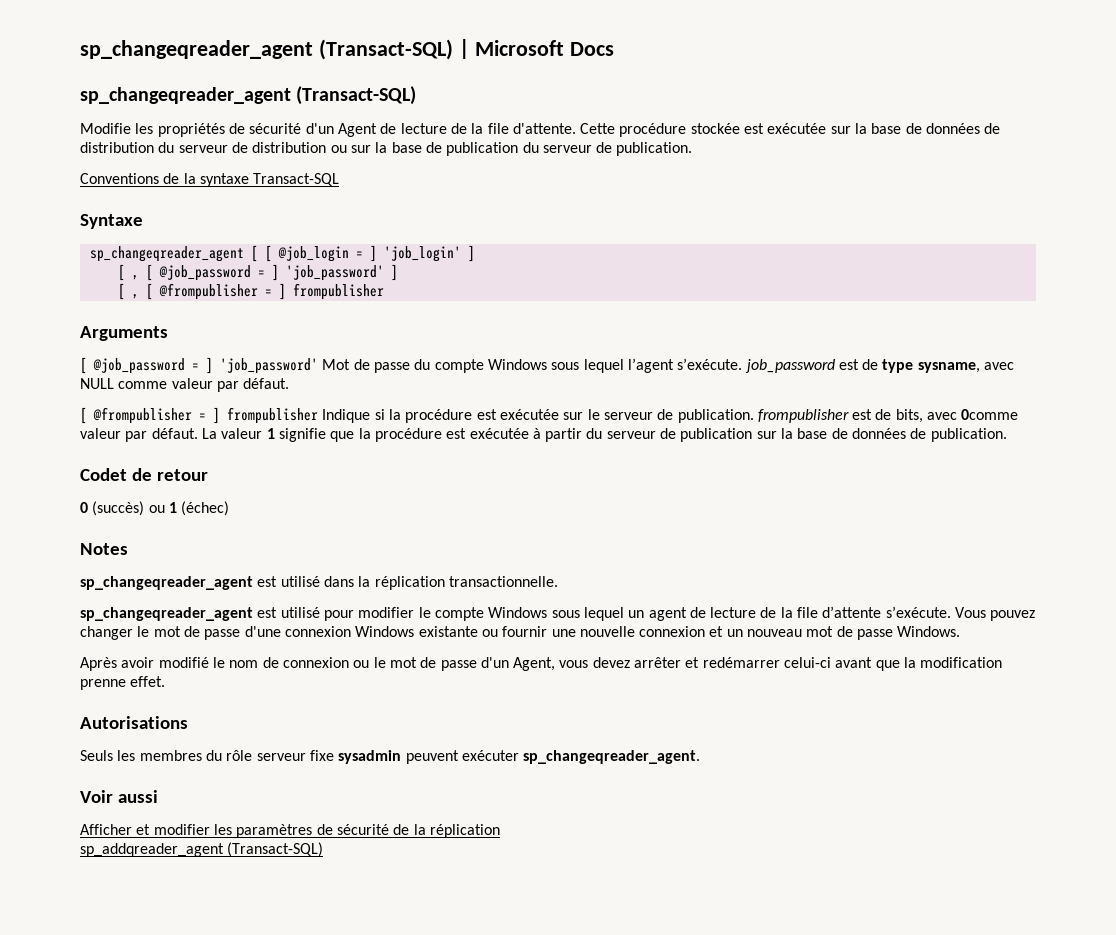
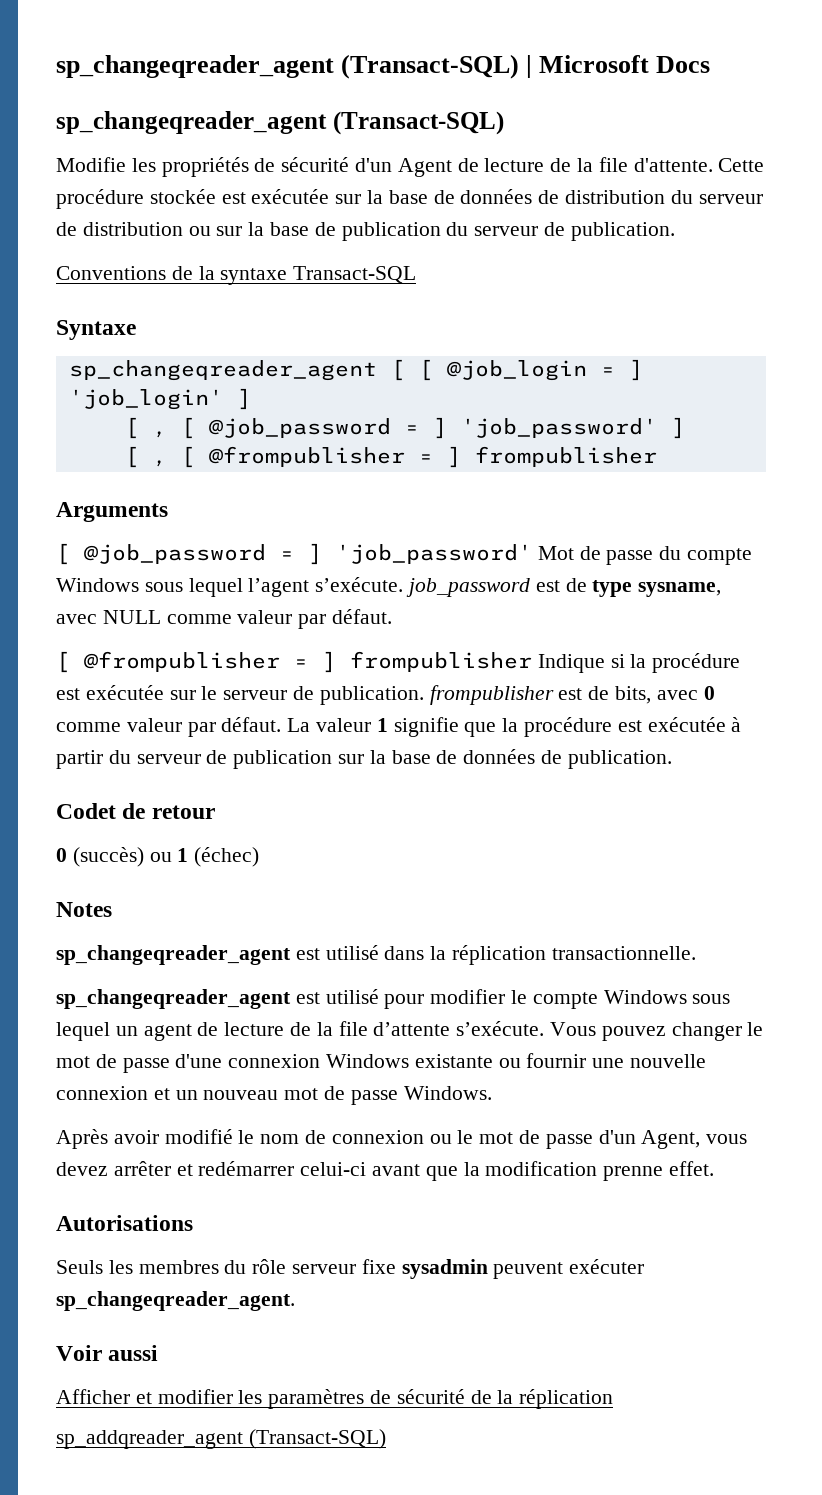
[961,409,1019,420] 0comme -> [703,686,715,700] [56,722,121,732] 0 comme

